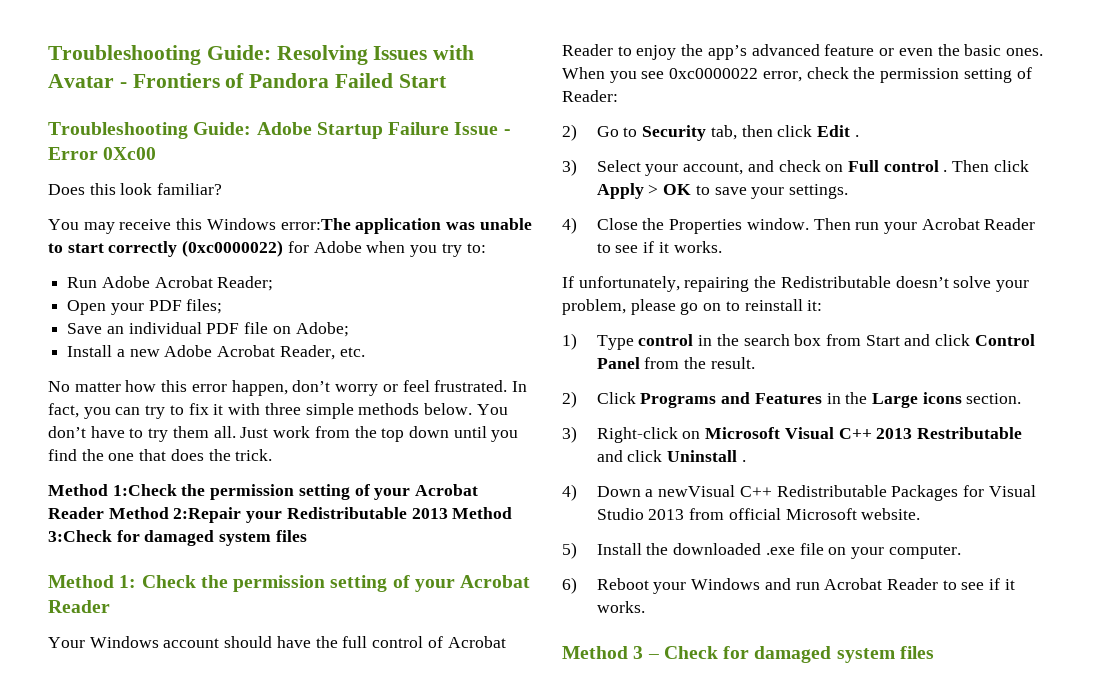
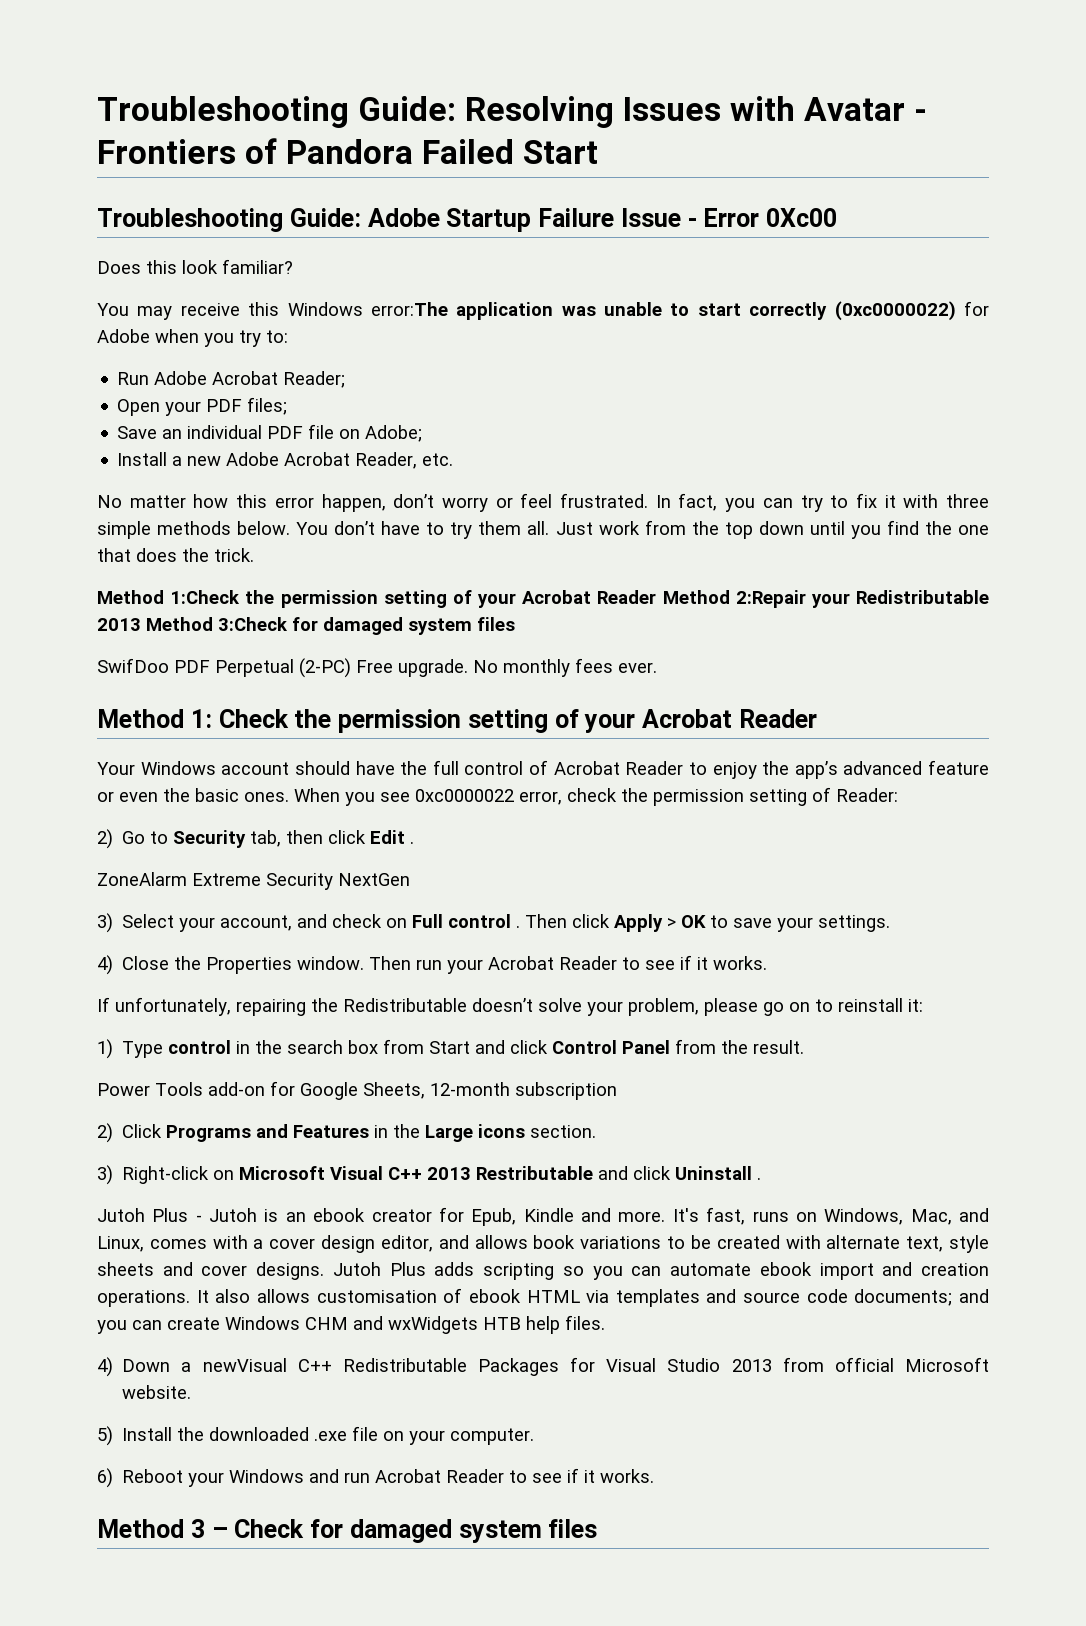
(307, 536) none -> [97,658,657,678] // SwifDoo PDF Perpetual (2-PC) Free upgrade. No monthly fees ever.
(859, 136) none -> [97,872,410,890] // ZoneAlarm Extreme Security NextGen
(755, 363) none -> [97,1081,617,1100] // Power Tools add-on for Google Sheets, 12-month subscription
(746, 461) none -> [97,1207,989,1226] [97,1235,990,1253] [97,1262,990,1280] [97,1288,989,1307] [97,1315,605,1334] // Jutoh Plus - Jutoh is an ebook creator for Epub, Kindle and more. It's fast, runs on Windows, Mac, and Linux, comes with a cover design editor, and allows book variations to be created with alternate text, style sheets and cover designs. Jutoh Plus adds scripting so you can automate ebook import and creation operations. It also allows customisation of ebook HTML via templates and source code documents; and you can create Windows CHM and wxWidgets HTB help files.

